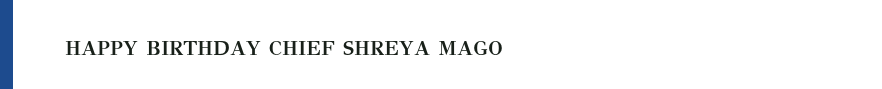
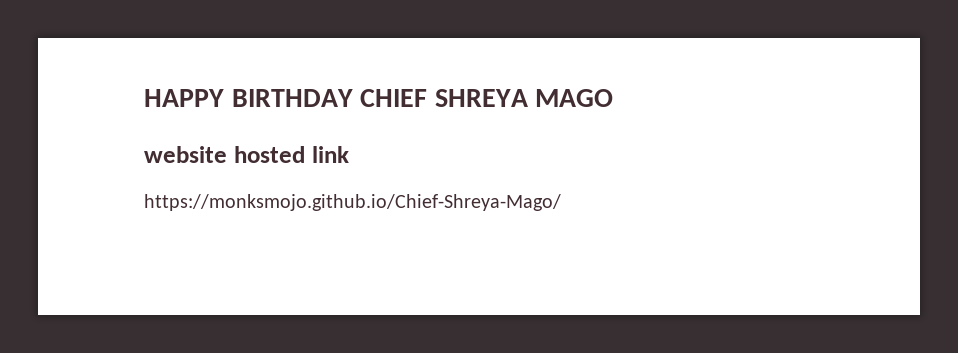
(503, 47) none -> [144,146,349,163] [144,194,561,211] // website hosted link // https://monksmojo.github.io/Chief-Shreya-Mago/

